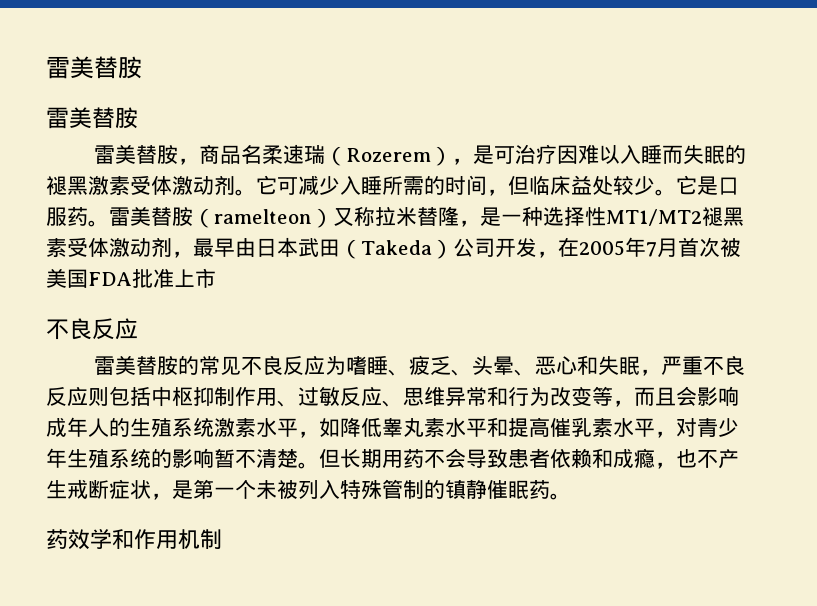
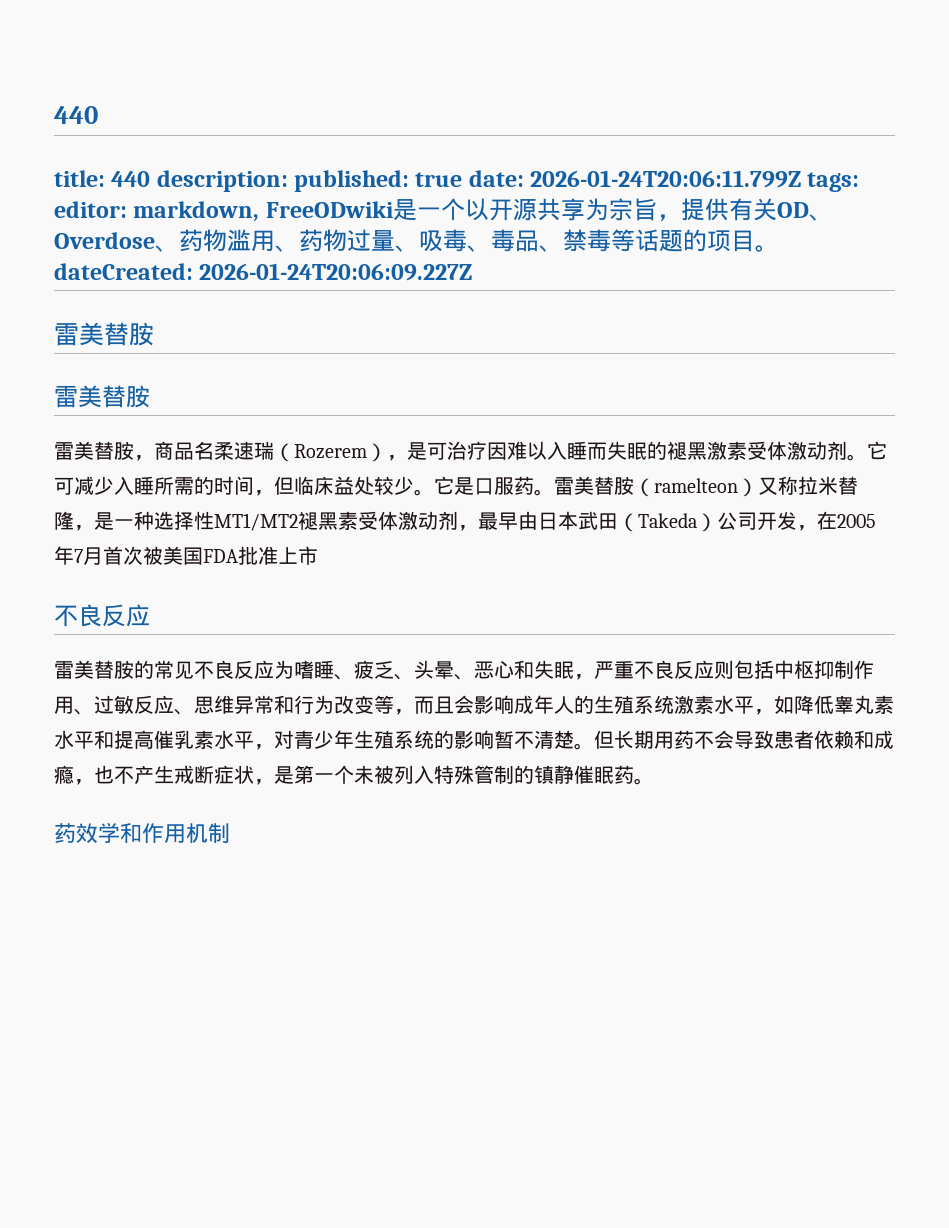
(46, 67) none -> [54,106,98,124] [54,170,860,192] [54,198,833,222] [54,229,779,252] [54,263,473,281] 440 // title: 440 description: published: true date: 2026-01-24T20:06:11.799Z tags: editor: markdown, FreeODwiki是一个以开源共享为宗旨，提供有关OD、Overdose、药物滥用、药物过量、吸毒、毒品、禁毒等话题的项目。dateCreated: 2026-01-24T20:06:09.227Z //

